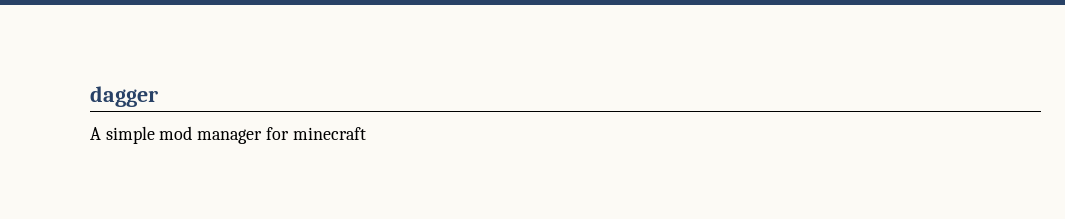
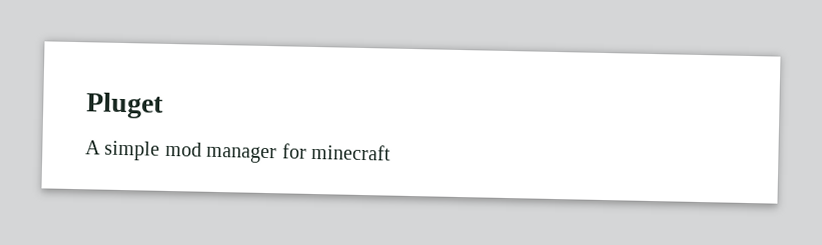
[90,86,158,107] dagger -> [86,92,164,119] Pluget

